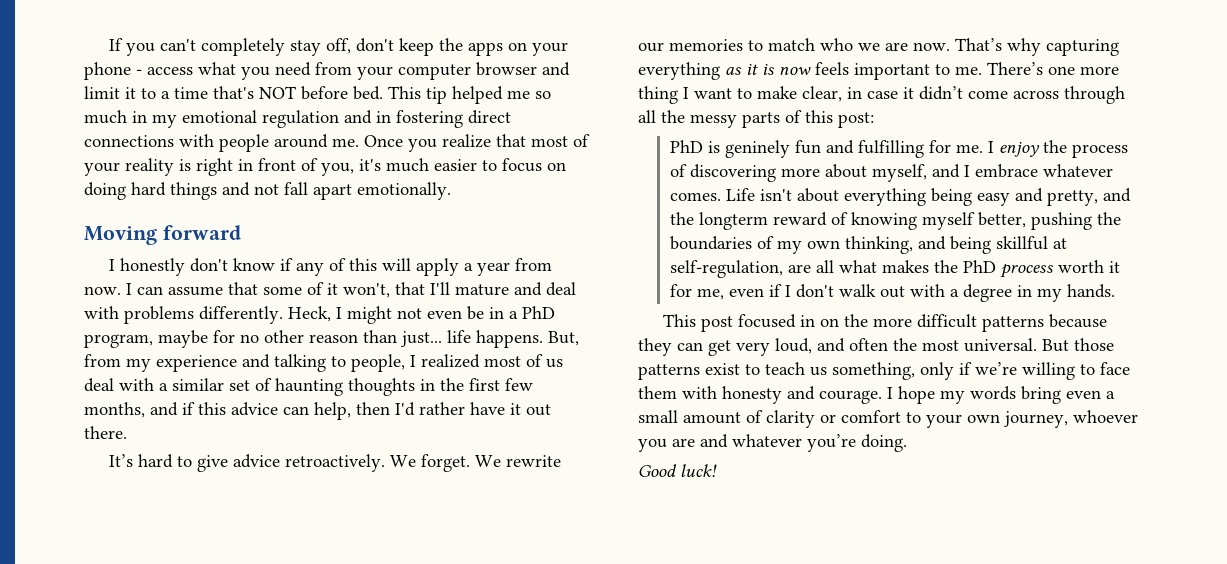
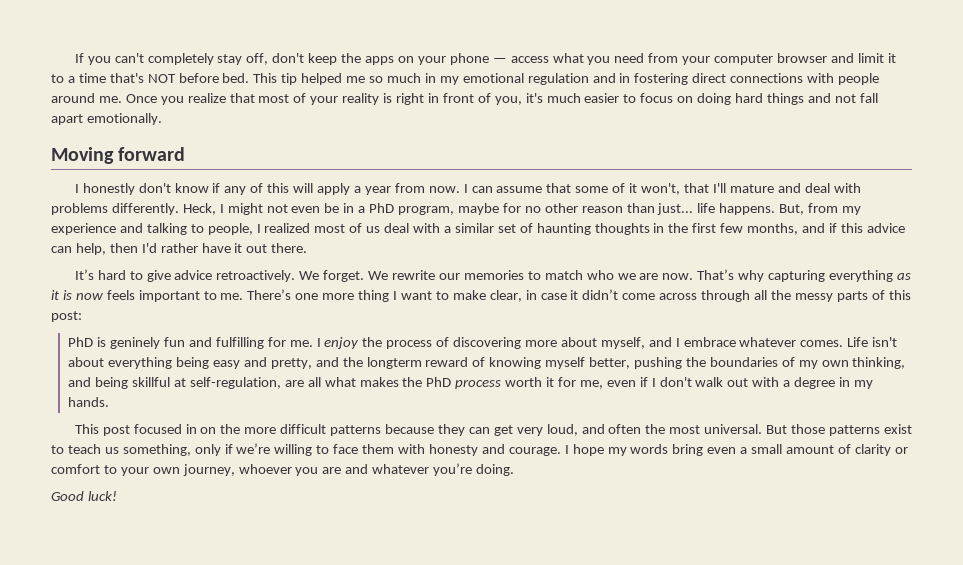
[136,69,142,75] - -> [492,58,507,63] —

